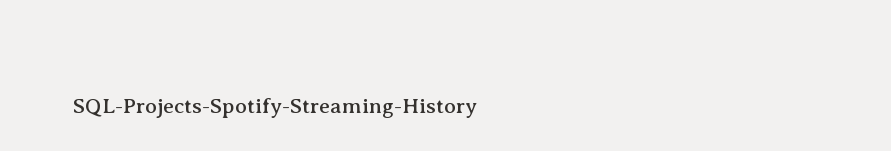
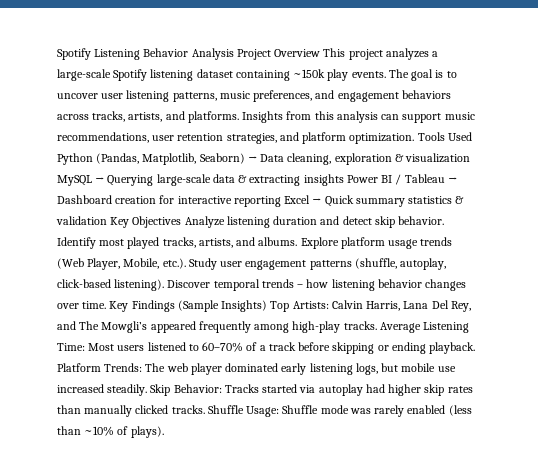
[73,98,477,118] SQL-Projects-Spotify-Streaming-History -> [57,48,439,60] [57,69,457,81] [57,90,451,102] [57,111,475,123] [57,132,472,144] [57,153,471,165] [57,174,457,186] [57,195,465,207] [56,216,445,228] [57,237,453,249] [57,258,447,270] [57,279,467,291] [57,300,471,312] [57,321,470,333] [57,342,476,354] [57,363,456,375] [57,384,473,396] [57,405,472,417] [57,426,164,438] Spotify Listening Behavior Analysis Project Overview This project analyzes a large-scale Spotify listening dataset containing ~150k play events. The goal is to uncover user listening patterns, music preferences, and engagement behaviors across tracks, artists, and platforms. Insights from this analysis can support music recommendations, user retention strategies, and platform optimization. Tools Used Python (Pandas, Matplotlib, Seaborn) → Data cleaning, exploration & visualization MySQL → Querying large-scale data & extracting insights Power BI / Tableau → Dashboard creation for interactive reporting Excel → Quick summary statistics & validation Key Objectives Analyze listening duration and detect skip behavior. Identify most played tracks, artists, and albums. Explore platform usage trends (Web Player, Mobile, etc.). Study user engagement patterns (shuffle, autoplay, click-based listening). Discover temporal trends – how listening behavior changes over time. Key Findings (Sample Insights) Top Artists: Calvin Harris, Lana Del Rey, and The Mowgli’s appeared frequently among high-play tracks. Average Listening Time: Most users listened to 60–70% of a track before skipping or ending playback. Platform Trends: The web player dominated early listening logs, but mobile use increased steadily. Skip Behavior: Tracks started via autoplay had higher skip rates than manually clicked tracks. Shuffle Usage: Shuffle mode was rarely enabled (less than ~10% of plays).

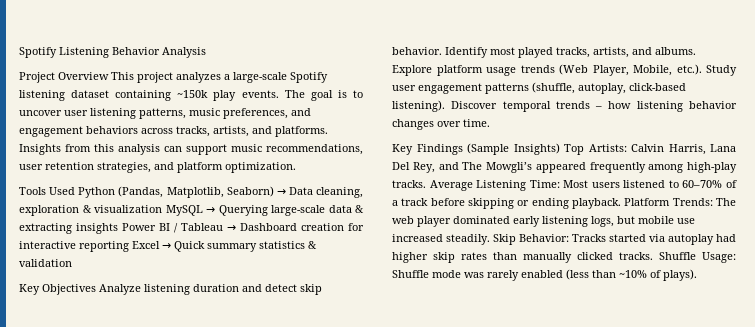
(234, 54) none -> (206, 52) //
(415, 138) none -> (296, 167) //
(107, 220) none -> (72, 263) //
(107, 305) none -> (490, 123) //

